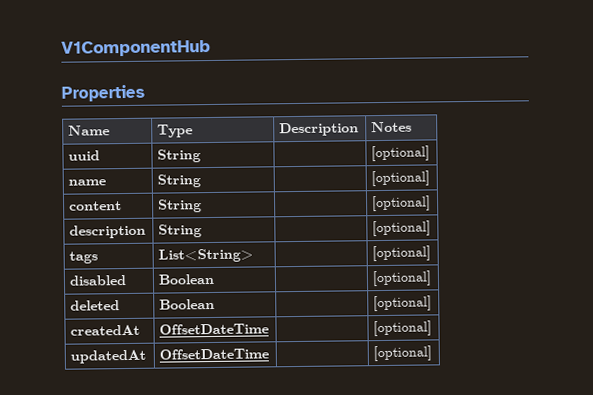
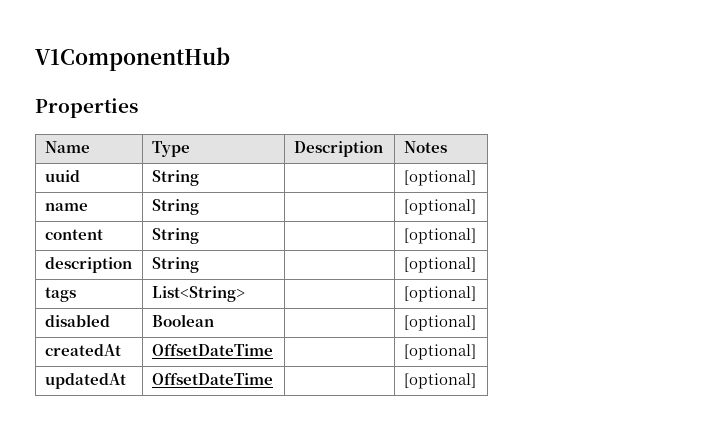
[70,300,121,311] [159,298,216,310] [373,295,433,312] // deleted | Boolean | | [optional] -> (476, 323) none

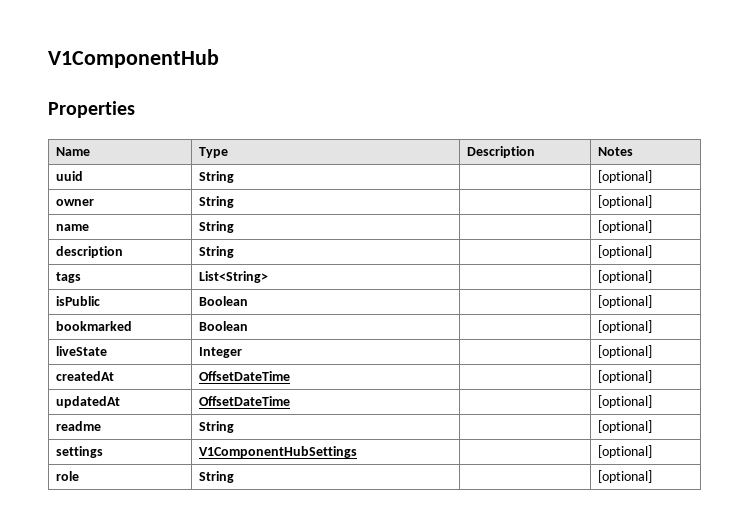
[44,203,88,211] [151,199,199,215] [403,199,476,215] [44,229,103,240] name | String | | [optional] // content -> [56,199,95,206] [199,196,235,208] [598,195,653,208] [56,224,90,231] owner | String | | [optional] // name
[44,314,110,327] [151,314,214,327] [403,315,476,331] disabled | Boolean | | [optional] -> [56,296,101,306] [199,296,249,306] [598,295,653,308] [56,321,133,331] [199,321,249,331] [598,320,653,333] [56,346,108,356] [199,347,243,358] [598,345,653,358] isPublic | Boolean | | [optional] // bookmarked | Boolean | | [optional] // liveState | Integer | | [optional]
(476, 381) none -> [56,421,102,431] [199,421,235,433] [598,420,653,433] [56,446,104,458] [199,446,358,458] [598,445,653,458] [56,471,80,481] [199,471,235,483] [598,470,653,483] // readme | String | | [optional] // settings | V1ComponentHubSettings | | [optional] // role | String | | [optional]

